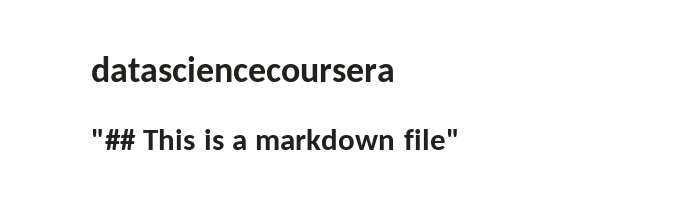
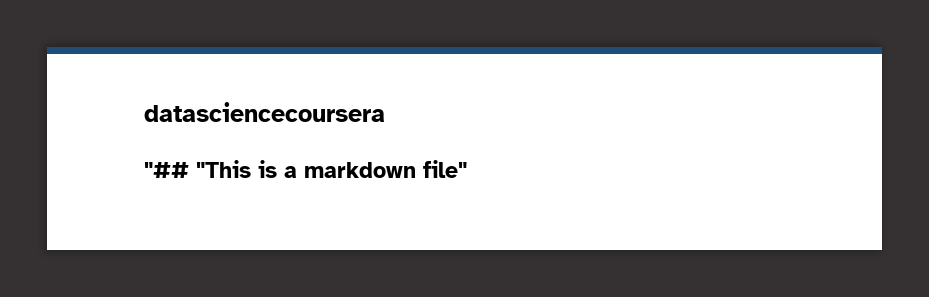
[143,129,196,150] This -> [196,160,251,178] "This

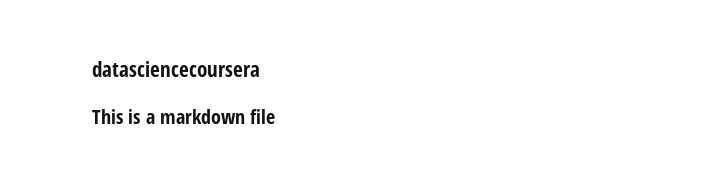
[144,160,251,178] "## "This -> [92,109,123,124] This
[423,160,467,178] file" -> [250,109,276,124] file

